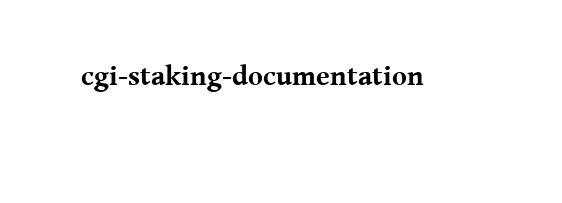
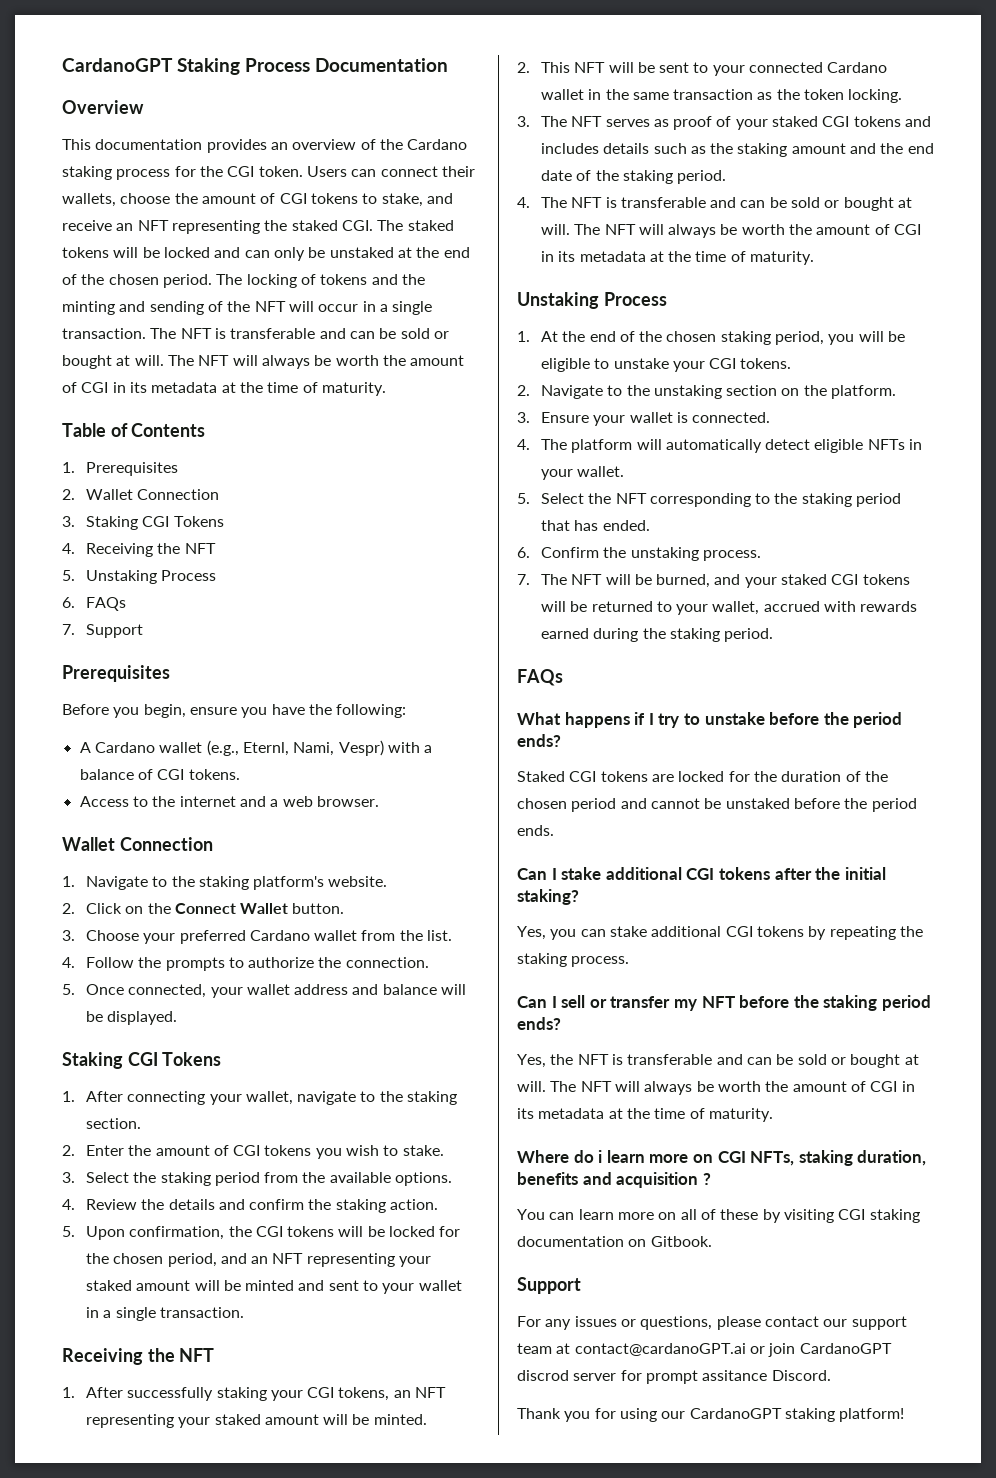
[81,64,424,92] cgi-staking-documentation -> [62,58,448,75] [62,100,144,114] [62,139,468,153] [62,166,475,180] [62,193,453,207] [62,220,454,234] [62,247,470,261] [62,274,425,288] [62,301,433,315] [62,328,449,339] [62,355,465,369] [62,382,386,396] [62,423,206,437] [62,462,178,476] [62,489,220,500] [62,516,224,530] [62,543,216,557] [62,570,217,584] [62,597,126,611] [62,624,143,638] [62,665,170,682] [62,704,407,718] [79,740,433,756] [79,769,240,780] [79,796,379,807] [62,837,213,851] [62,876,388,890] [62,903,345,914] [62,930,453,944] [62,957,429,971] [62,984,467,998] [85,1011,178,1025] [62,1052,222,1069] [62,1091,458,1105] [85,1118,141,1129] [62,1145,444,1159] [62,1172,453,1186] [62,1199,439,1213] [62,1226,461,1240] [85,1253,432,1267] [85,1280,462,1294] [85,1307,244,1321] [62,1348,215,1365] [62,1387,447,1401] [85,1414,427,1428] [517,62,888,76] [540,89,903,103] [517,116,932,130] [540,143,934,157] [540,170,727,184] [517,197,913,211] [540,224,922,238] [540,251,815,265] [517,292,667,309] [517,331,906,345] [540,358,792,372] [517,385,897,399] [517,412,771,426] [517,439,923,453] [540,466,625,480] [517,493,902,507] [540,520,650,531] [517,547,761,561] [517,574,910,588] [540,601,918,615] [540,628,774,642] [517,669,563,686] [517,712,903,728] [517,734,561,747] [517,771,888,782] [517,798,917,812] [517,825,554,836] [517,867,886,880] [517,889,579,905] [517,926,923,940] [517,953,630,967] [517,995,931,1011] [517,1017,561,1030] [517,1054,919,1068] [517,1081,915,1095] [517,1108,773,1122] [517,1150,927,1166] [517,1172,711,1188] [517,1209,920,1223] [517,1236,712,1247] [517,1277,581,1294] [517,1316,907,1330] [517,1343,892,1357] [517,1370,831,1384] [517,1408,905,1422] CardanoGPT Staking Process Documentation // Overview // This documentation provides an overview of the Cardano staking process for the CGI token. Users can connect their wallets, choose the amount of CGI tokens to stake, and receive an NFT representing the staked CGI. The staked tokens will be locked and can only be unstaked at the end of the chosen period. The locking of tokens and the minting and sending of the NFT will occur in a single transaction. The NFT is transferable and can be sold or bought at will. The NFT will always be worth the amount of CGI in its metadata at the time of maturity. // Table of Contents // 1. Prerequisites // 2. Wallet Connection // 3. Staking CGI Tokens // 4. Receiving the NFT // 5. Unstaking Process // 6. FAQs // 7. Support // Prerequisites // Before you begin, ensure you have the following: // A Cardano wallet (e.g., Eternl, Nami, Vespr) with a balance of CGI tokens. // Access to the internet and a web browser. // Wallet Connection // 1. Navigate to the staking platform's website. // 2. Click on the Connect Wallet button. // 3. Choose your preferred Cardano wallet from the list. // 4. Follow the prompts to authorize the connection. // 5. Once connected, your wallet address and balance will be displayed. // Staking CGI Tokens // 1. After connecting your wallet, navigate to the staking section. // 2. Enter the amount of CGI tokens you wish to stake. // 3. Select the staking period from the available options. // 4. Review the details and confirm the staking action. // 5. Upon confirmation, the CGI tokens will be locked for the chosen period, and an NFT representing your staked amount will be minted and sent to your wallet in a single transaction. // Receiving the NFT // 1. After successfully staking your CGI tokens, an NFT representing your staked amount will be minted. // 2. This NFT will be sent to your connected Cardano wallet in the same transaction as the token locking. // 3. The NFT serves as proof of your staked CGI tokens and includes details such as the staking amount and the end date of the staking period. // 4. The NFT is transferable and can be sold or bought at will. The NFT will always be worth the amount of CGI in its metadata at the time of maturity. // Unstaking Process // 1. At the end of the chosen staking period, you will be eligible to unstake your CGI tokens. // 2. Navigate to the unstaking section on the platform. // 3. Ensure your wallet is connected. // 4. The platform will automatically detect eligible NFTs in your wallet. // 5. Select the NFT corresponding to the staking period that has ended. // 6. Confirm the unstaking process. // 7. The NFT will be burned, and your staked CGI tokens will be returned to your wallet, accrued with rewards earned during the staking period. // FAQs // What happens if I try to unstake before the period ends? // Staked CGI tokens are locked for the duration of the chosen period and cannot be unstaked before the period ends. // Can I stake additional CGI tokens after the initial staking? // Yes, you can stake additional CGI tokens by repeating the staking process. // Can I sell or transfer my NFT before the staking period ends? // Yes, the NFT is transferable and can be sold or bought at will. The NFT will always be worth the amount of CGI in its metadata at the time of maturity. // Where do i learn more on CGI NFTs, staking duration, benefits and acquisition ? // You can learn more on all of these by visiting CGI staking documentation on Gitbook. // Support // For any issues or questions, please contact our support team at contact@cardanoGPT.ai or join CardanoGPT discrod server for prompt assitance Discord. // Thank you for using our CardanoGPT staking platform!

